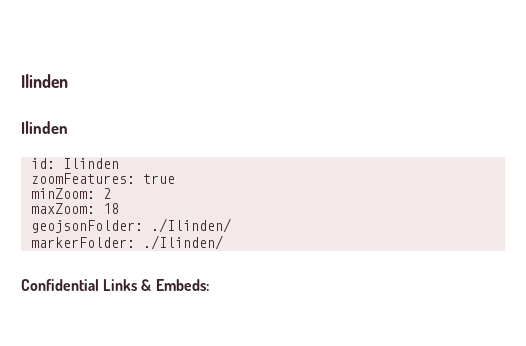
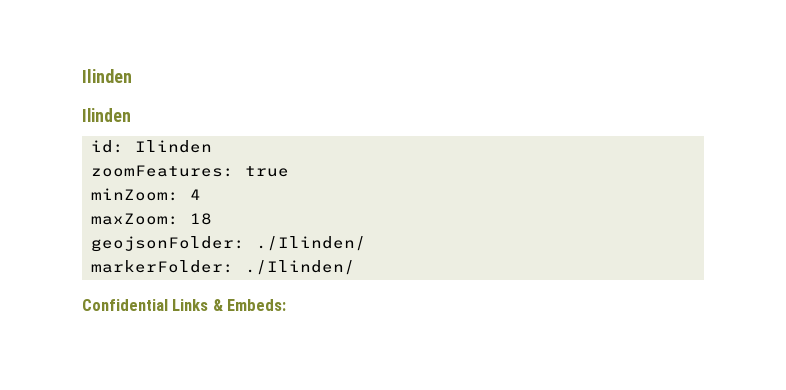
[102,188,111,199] 2 -> [190,189,201,200] 4

